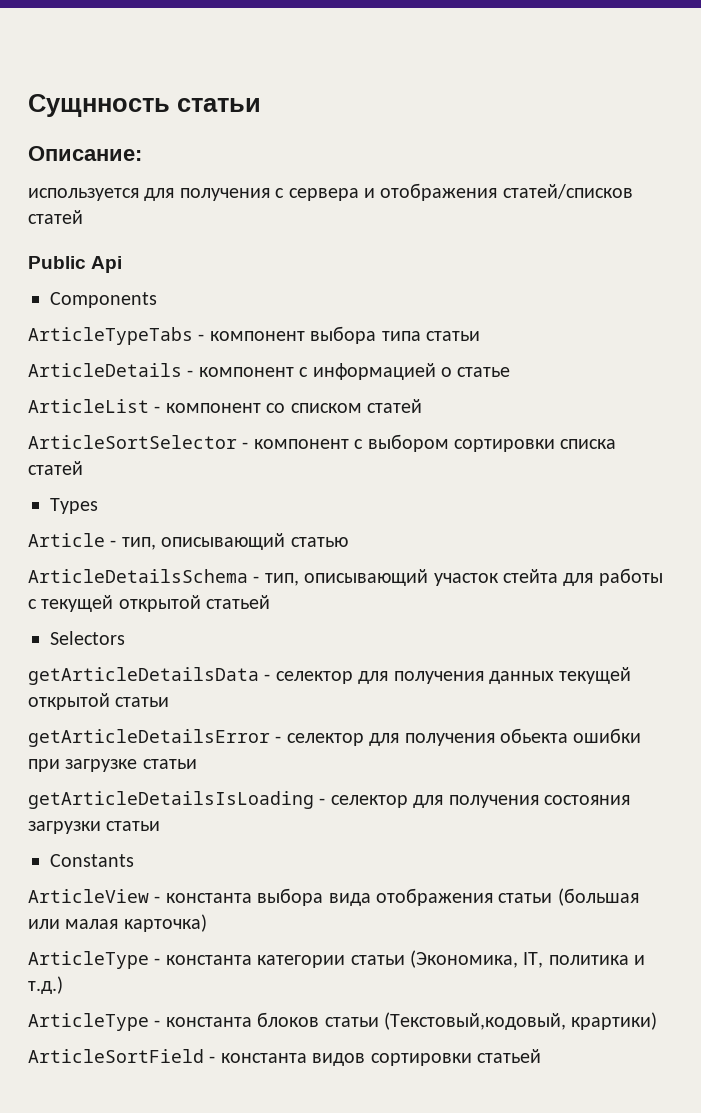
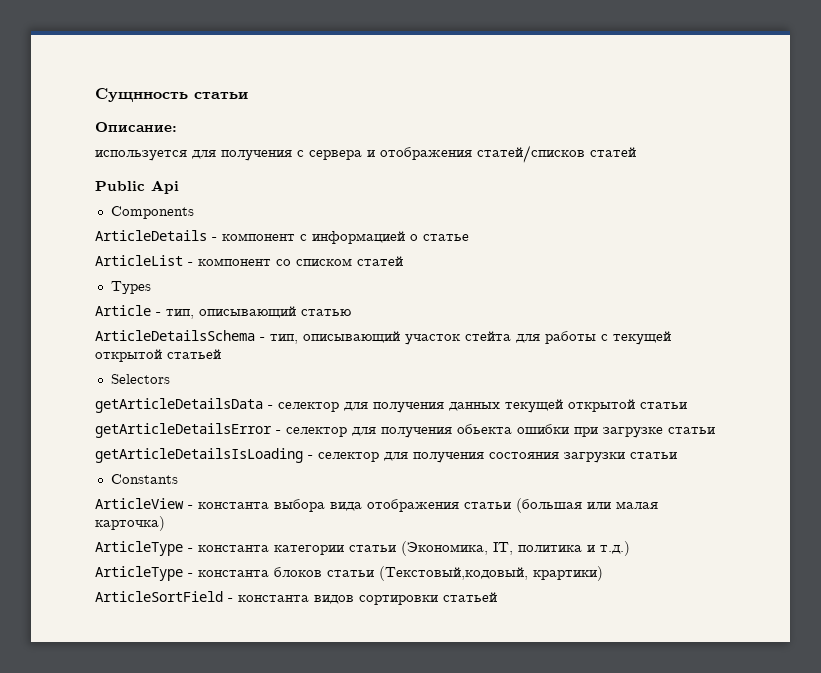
[28,326,480,345] // ArticleTypeTabs - компонент выбора типа статьи -> (194, 212) none
[28,434,617,452] [28,461,83,475] // ArticleSortSelector - компонент с выбором сортировки списка статей -> (403, 261) none

